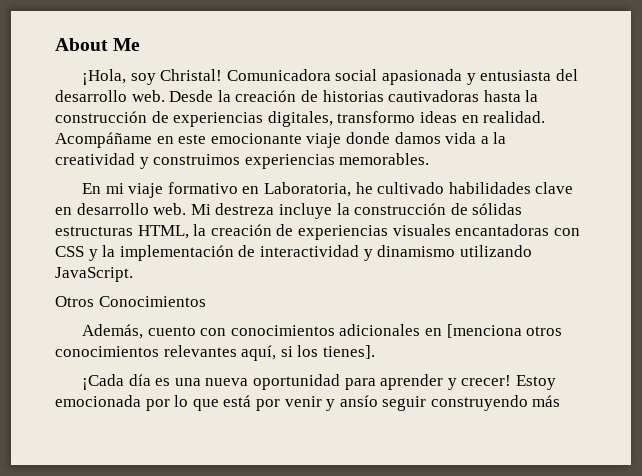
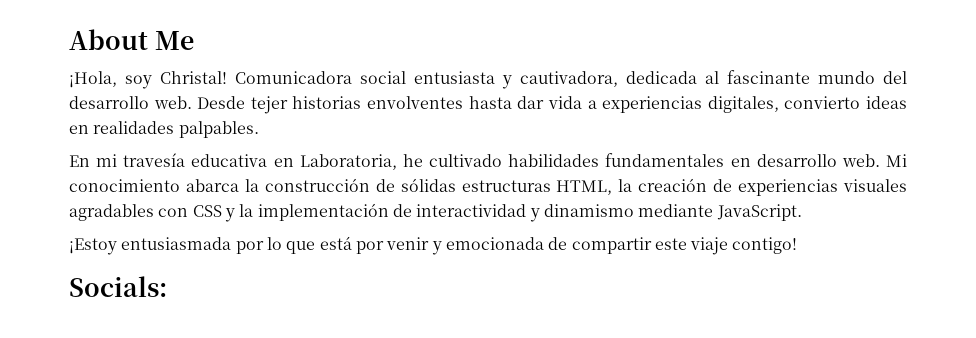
[381,69,578,85] [55,90,539,102] [55,111,169,123] apasionada y entusiasta del desarrollo web. Desde la creación de historias cautivadoras hasta la construcción de -> [414,70,907,89] [69,96,597,114] entusiasta y cautivadora, dedicada al fascinante mundo del desarrollo web. Desde tejer historias envolventes hasta dar vida a
[337,111,416,123] transformo -> [784,96,861,109] convierto
[483,111,546,123] [55,132,507,148] [55,153,430,169] realidad. Acompáñame en este emocionante viaje donde damos vida a la creatividad y construimos experiencias memorables. -> [93,121,259,138] realidades palpables.
[128,182,238,198] viaje formativo -> [123,153,268,167] travesía educativa
[535,182,574,194] clave -> [605,153,725,167] fundamentales
[215,203,332,219] destreza incluye -> [69,179,239,192] conocimiento abarca
[455,224,550,236] encantadoras -> [69,204,154,221] agradables
[459,245,532,257] utilizando -> [638,204,714,217] mediante
[55,296,206,307] [82,324,563,339] [55,345,375,361] [82,374,556,390] [55,395,141,407] Otros Conocimientos // Además, cuento con conocimientos adicionales en [menciona otros conocimientos relevantes aquí, si los tienes]. // ¡Cada día es una nueva oportunidad para aprender y crecer! Estoy emocionada -> [69,237,232,255] ¡Estoy entusiasmada
[339,395,561,411] ansío seguir construyendo más -> [445,237,798,255] [69,276,167,297] emocionada de compartir este viaje contigo! // Socials:

